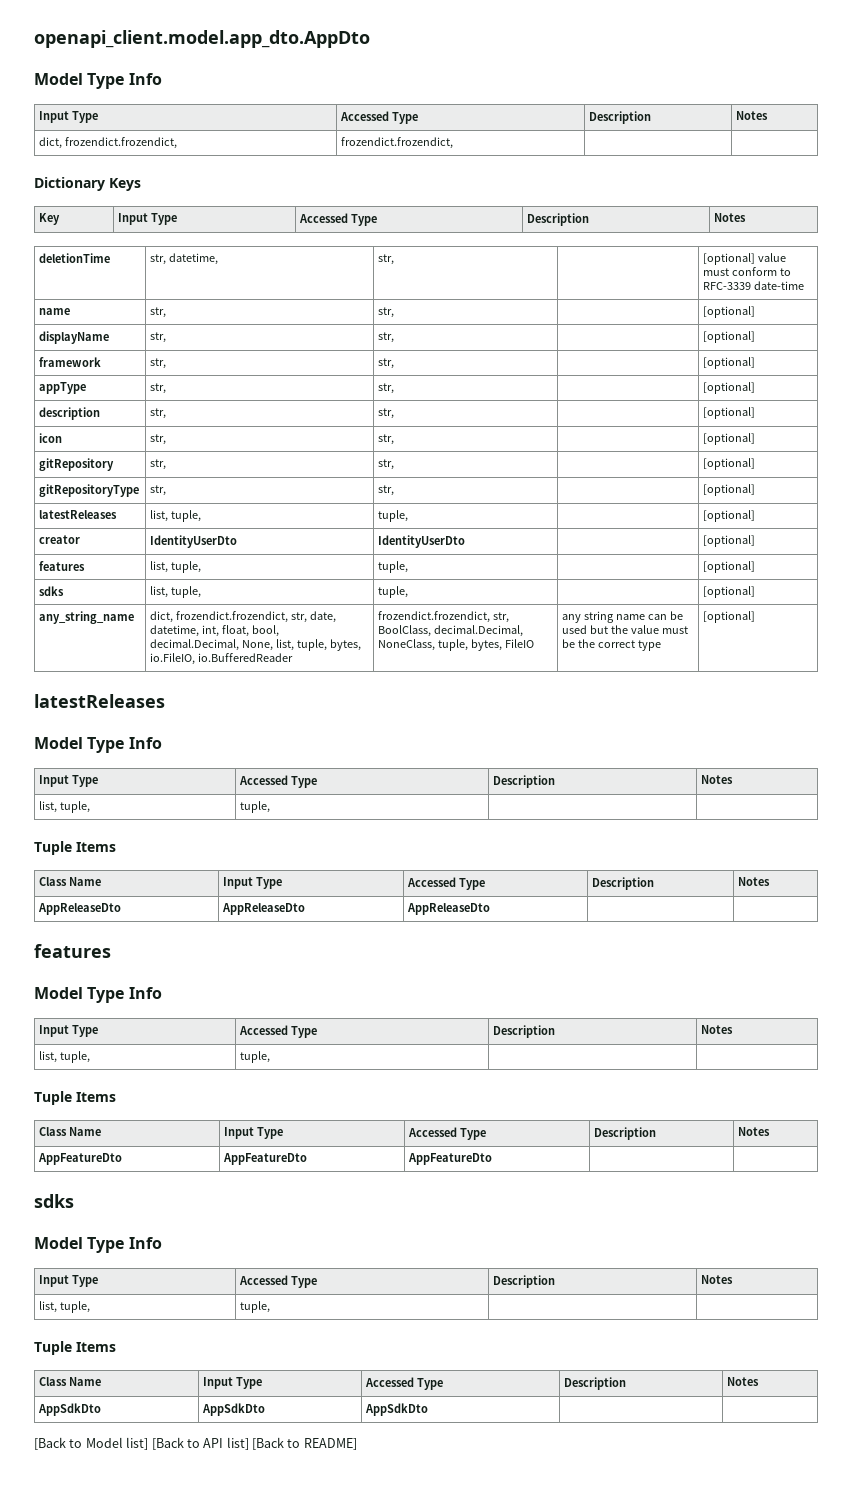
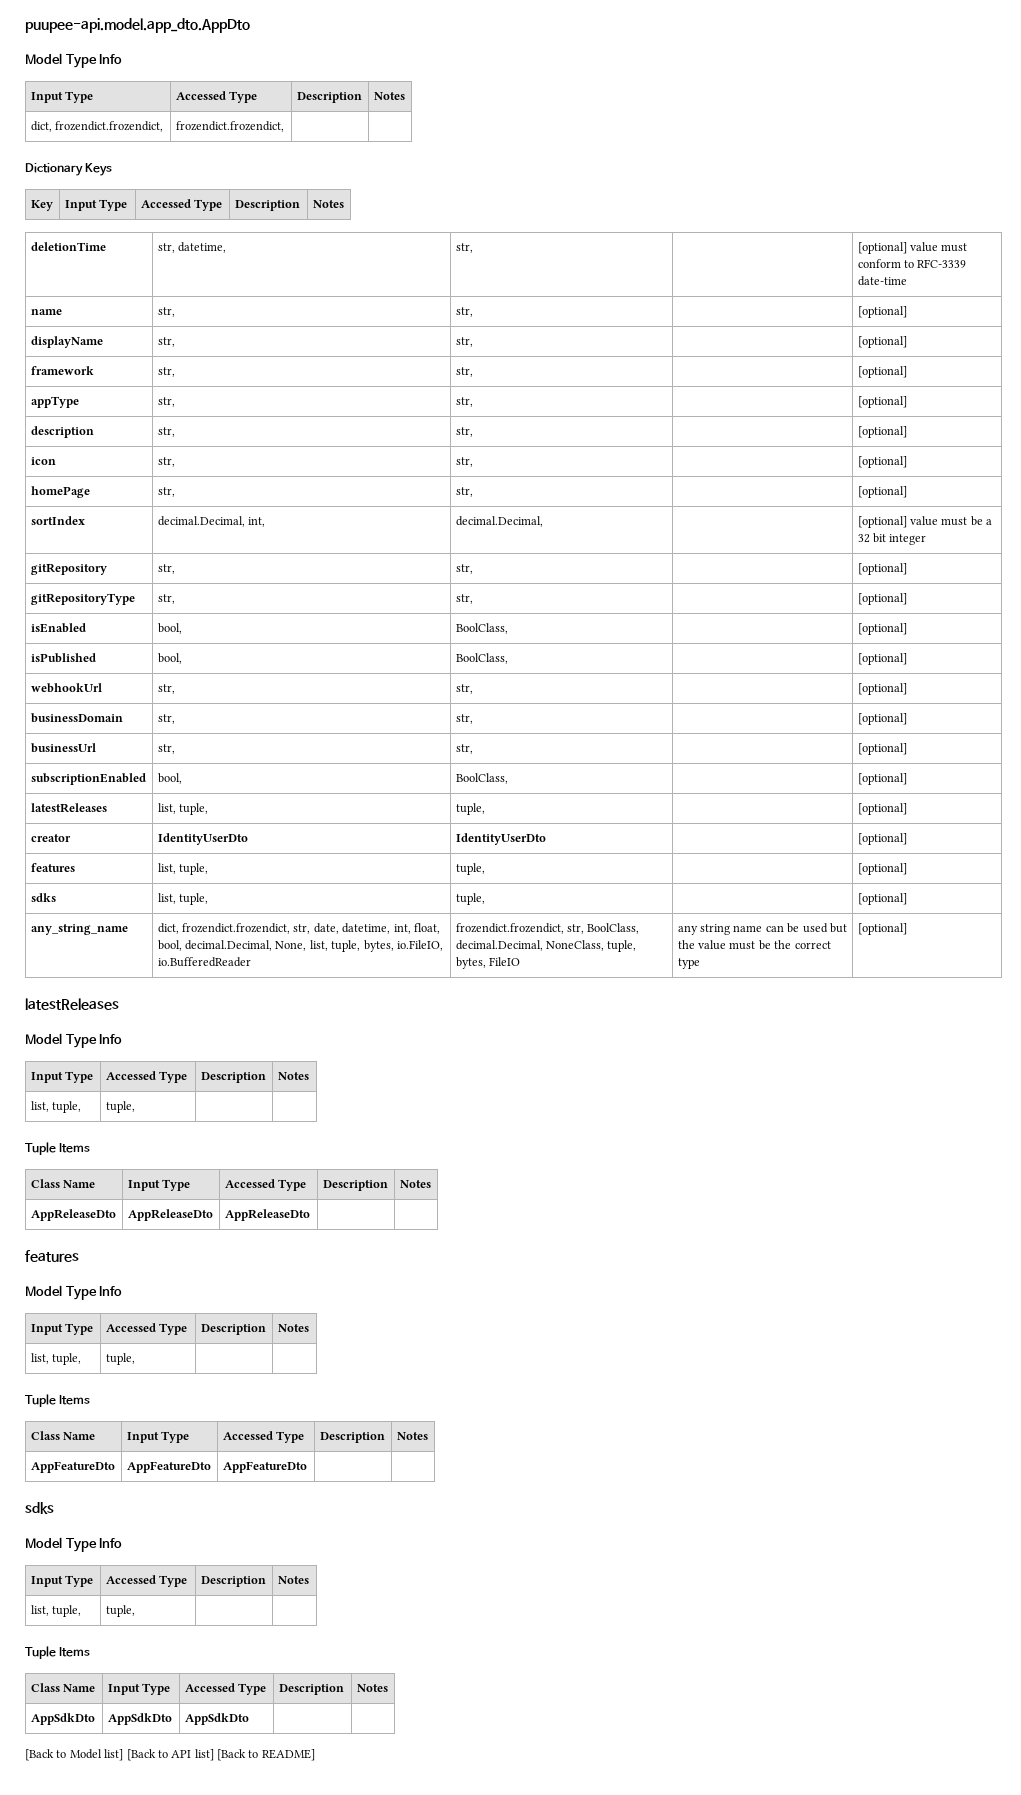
[34,30,370,48] openapi_client.model.app_dto.AppDto -> [25,18,250,33] puupee-api.model.app_dto.AppDto
(756, 439) none -> [30,486,90,498] [157,487,175,497] [455,487,473,497] [857,486,907,498] [30,516,85,525] [157,516,266,527] [455,516,543,527] [857,516,993,528] [857,533,927,545] // homePage | str, | str, | | [optional] // sortIndex | decimal.Decimal, int, | decimal.Decimal, | | [optional] value must be a 32 bit integer
(756, 490) none -> [30,623,86,633] [157,623,182,634] [455,623,508,634] [857,623,907,635] [30,653,96,663] [157,653,182,664] [455,653,508,664] [857,653,907,665] [30,683,102,693] [157,684,175,694] [455,684,473,694] [857,683,907,695] [30,713,123,723] [157,714,175,724] [455,714,473,724] [857,713,907,725] [30,743,96,753] [157,744,175,754] [455,744,473,754] [857,743,907,755] [30,773,146,785] [157,773,182,784] [455,773,508,784] [857,773,907,785] // isEnabled | bool, | BoolClass, | | [optional] // isPublished | bool, | BoolClass, | | [optional] // webhookUrl | str, | str, | | [optional] // businessDomain | str, | str, | | [optional] // businessUrl | str, | str, | | [optional] // subscriptionEnabled | bool, | BoolClass, | | [optional]

